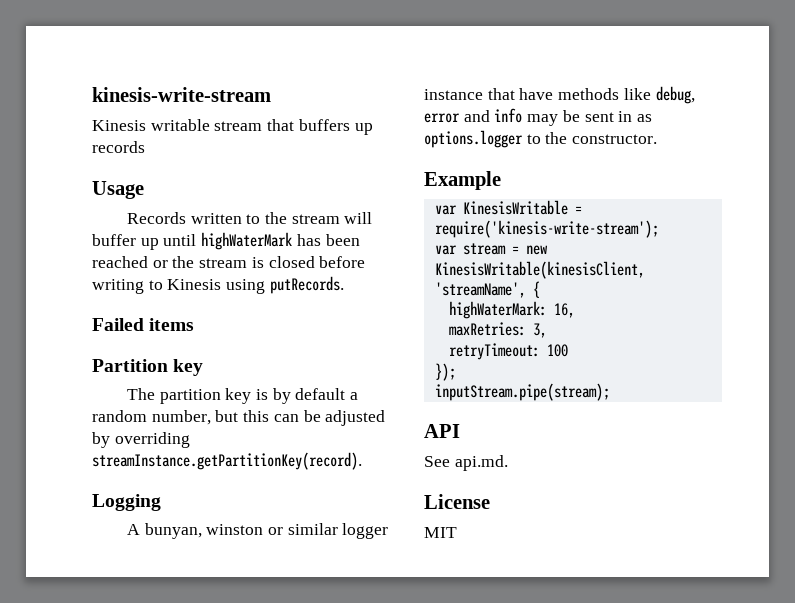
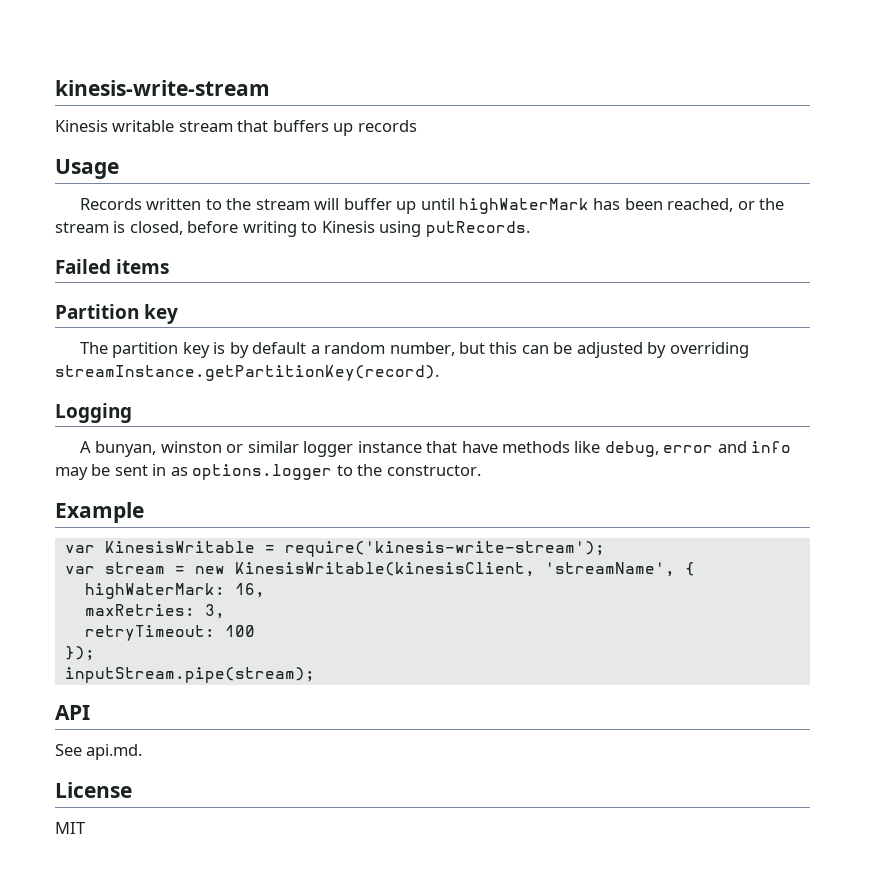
[92,256,148,268] reached -> [667,198,734,212] reached,
[268,256,315,268] closed -> [129,221,183,235] closed,

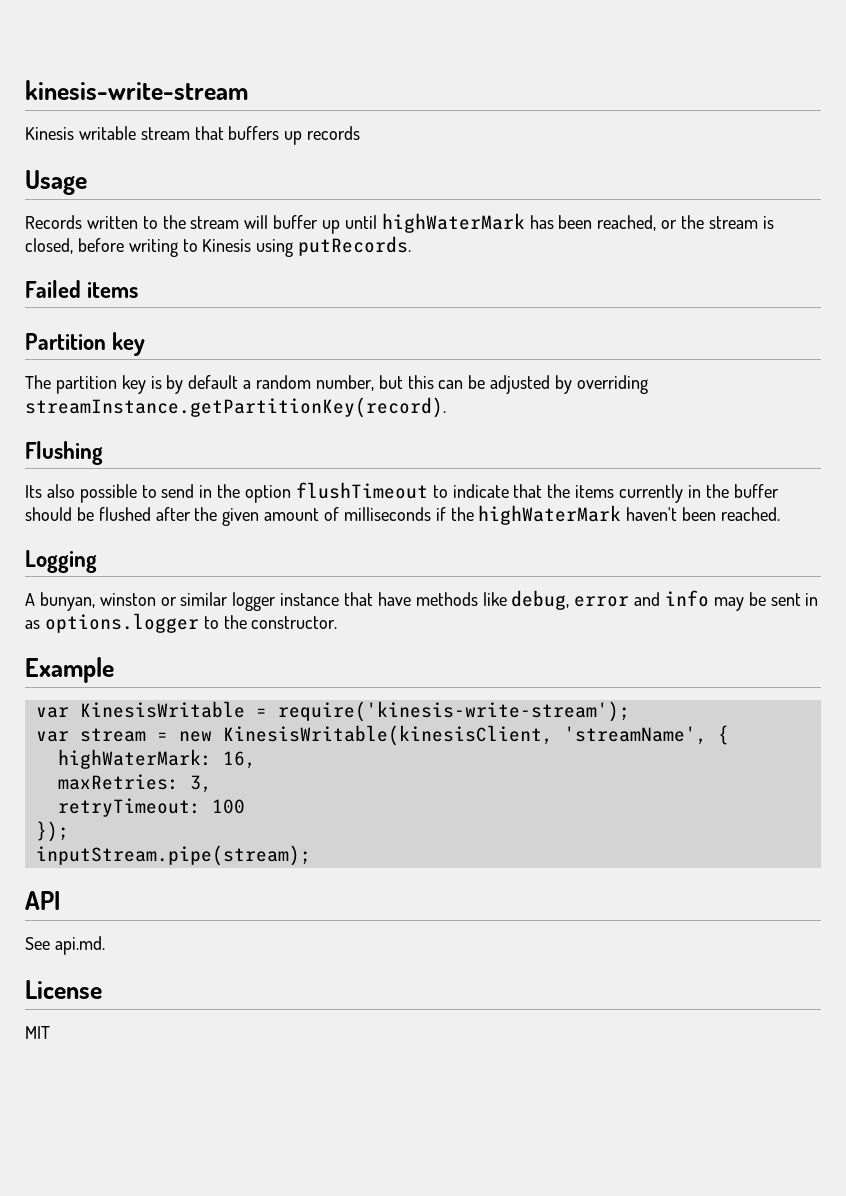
(439, 373) none -> [25,441,103,465] [25,482,779,503] [25,505,781,526] // Flushing // Its also possible to send in the option flushTimeout to indicate that the items currently in the buffer should be flushed after the given amount of milliseconds if the highWaterMark haven't been reached.

